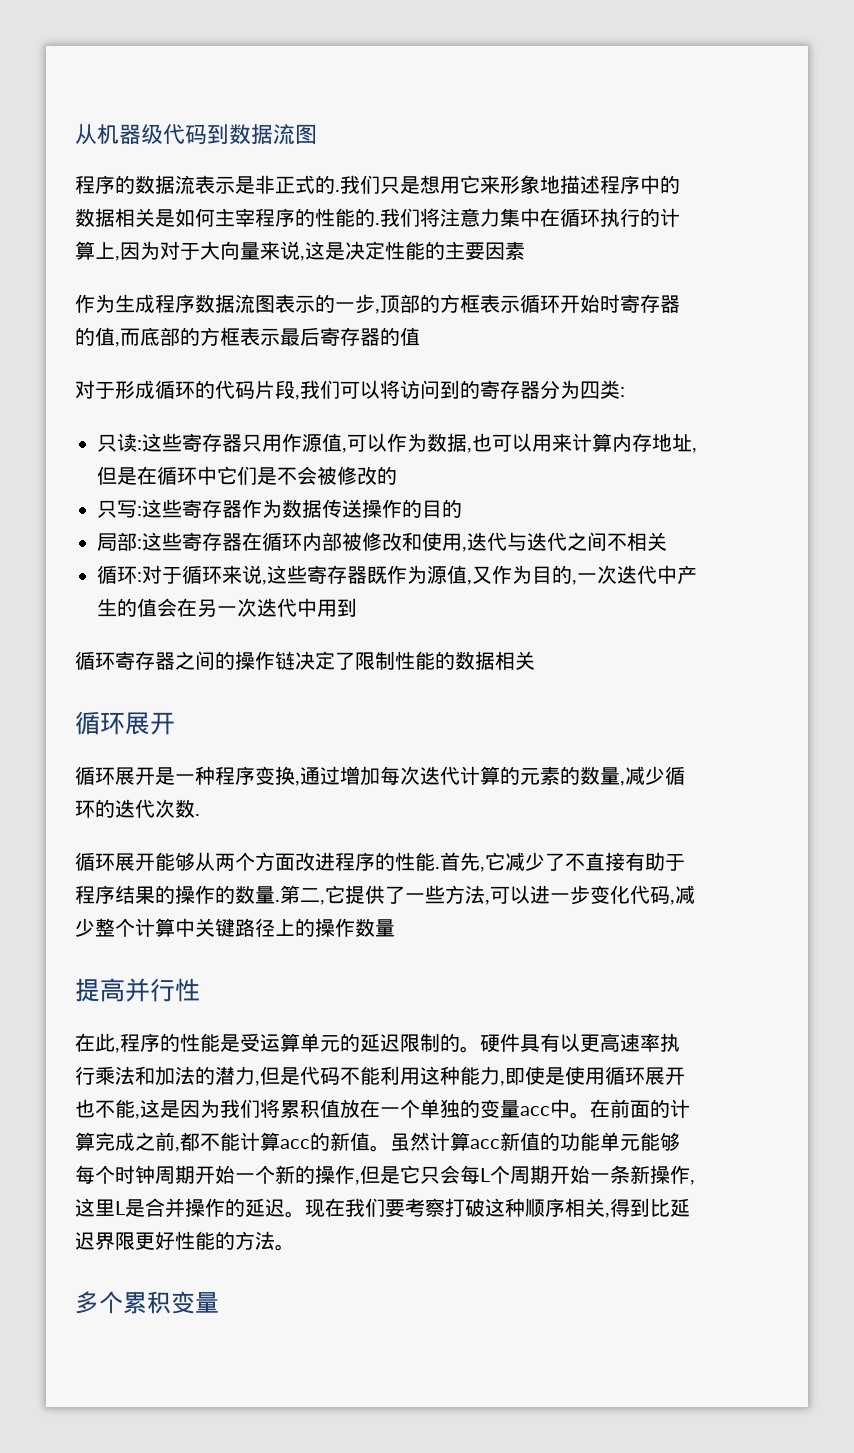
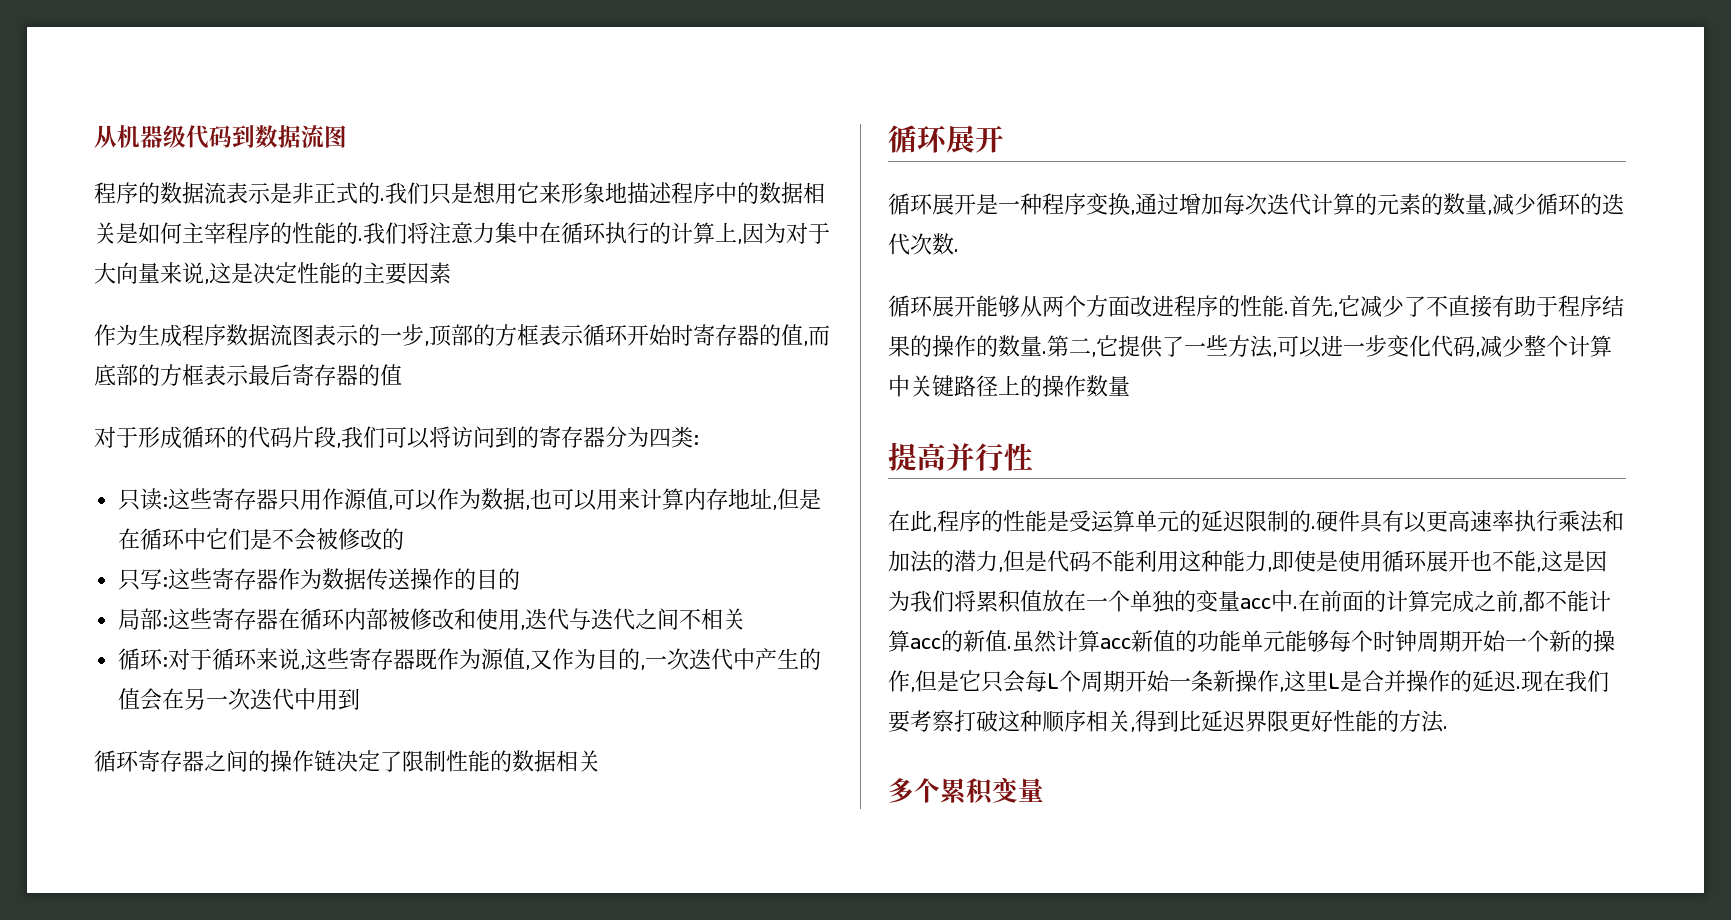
[460,1046,480,1053] 。 -> [1311,526,1316,529] .
[570,1112,590,1119] 。 -> [1293,606,1298,609] .
[370,1145,390,1152] 。 -> [1007,646,1012,649] .
[285,1211,305,1218] 。 -> [1516,686,1521,689] .
[275,1244,295,1251] 。 -> [1443,726,1448,729] .

